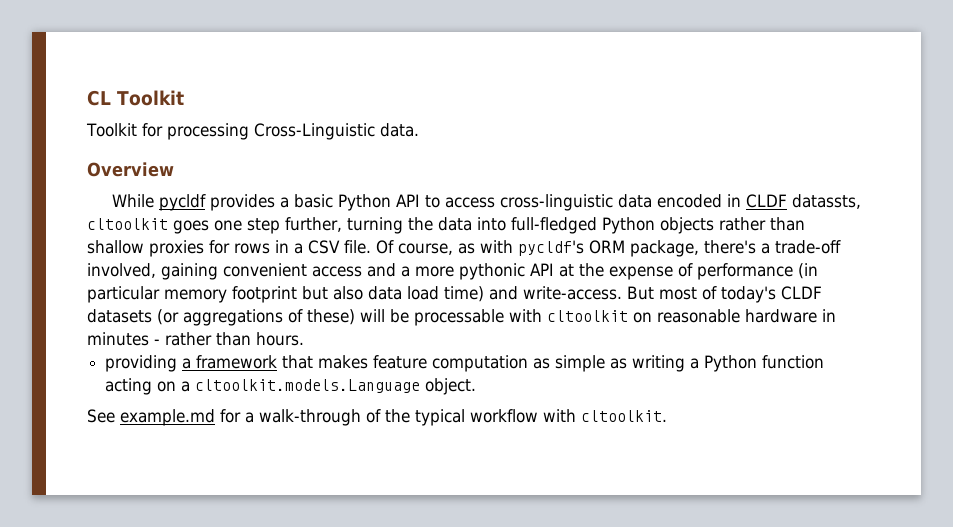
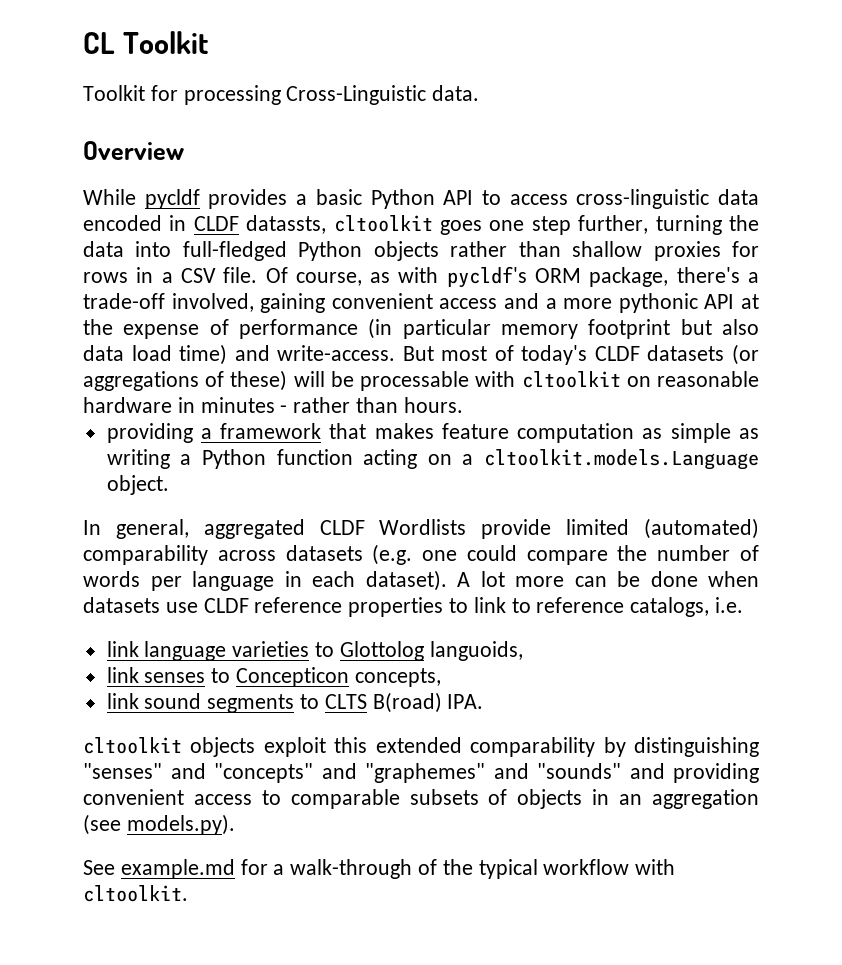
(477, 386) none -> [83,518,759,539] [83,544,760,565] [83,570,759,591] [83,597,744,617] [106,641,523,661] [106,667,441,687] [106,692,484,713] [83,737,760,757] [83,763,759,783] [83,789,760,809] [83,814,235,835] // In general, aggregated CLDF Wordlists provide limited (automated) comparability across datasets (e.g. one could compare the number of words per language in each dataset). A lot more can be done when datasets use CLDF reference properties to link to reference catalogs, i.e. // link language varieties to Glottolog languoids, // link senses to Concepticon concepts, // link sound segments to CLTS B(road) IPA. // cltoolkit objects exploit this extended comparability by distinguishing "senses" and "concepts" and "graphemes" and "sounds" and providing convenient access to comparable subsets of objects in an aggregation (see models.py).

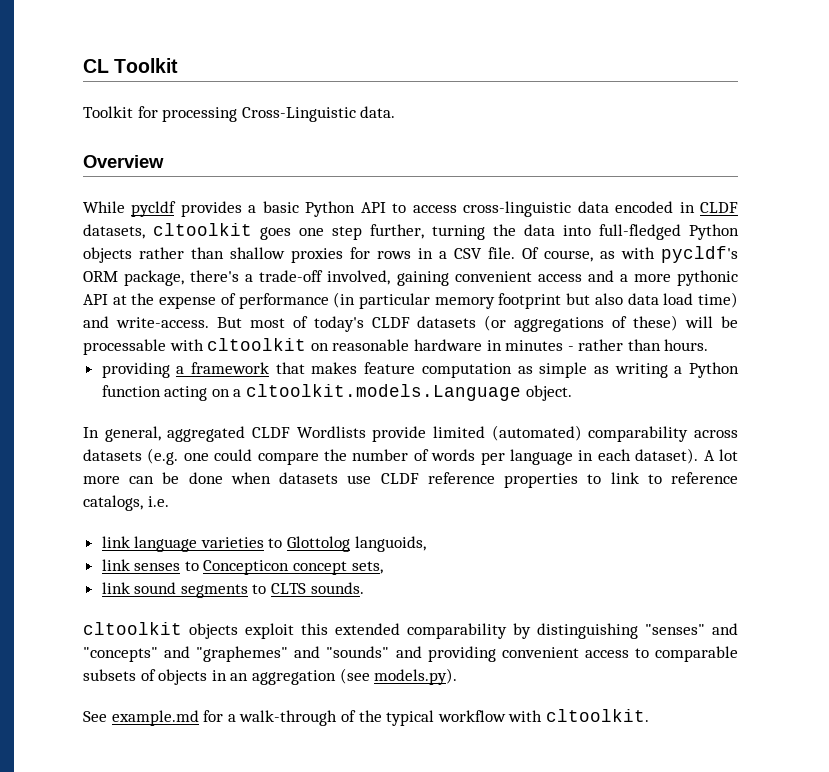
[246,215,327,234] datassts, -> [83,224,145,239] datasets,
[354,668,441,687] concepts, -> [293,561,383,575] concept sets,
[372,692,484,713] B(road) IPA. -> [310,582,364,594] sounds.

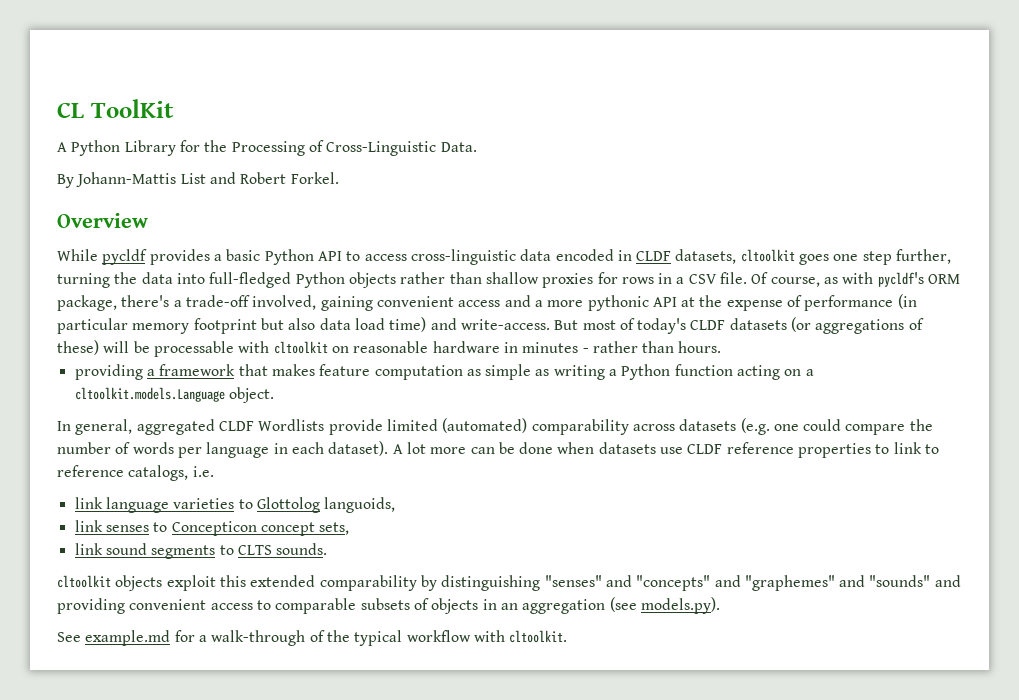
[114,58,179,73] [83,106,396,122] Toolkit // Toolkit for processing Cross-Linguistic data. -> [90,99,174,118] [57,140,477,156] [57,172,339,188] ToolKit // A Python Library for the Processing of Cross-Linguistic Data. // By Johann-Mattis List and Robert Forkel.

